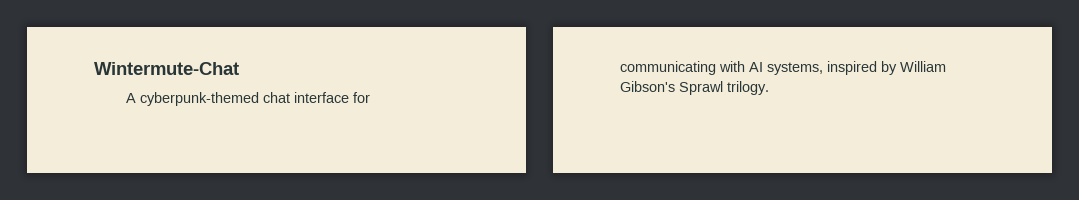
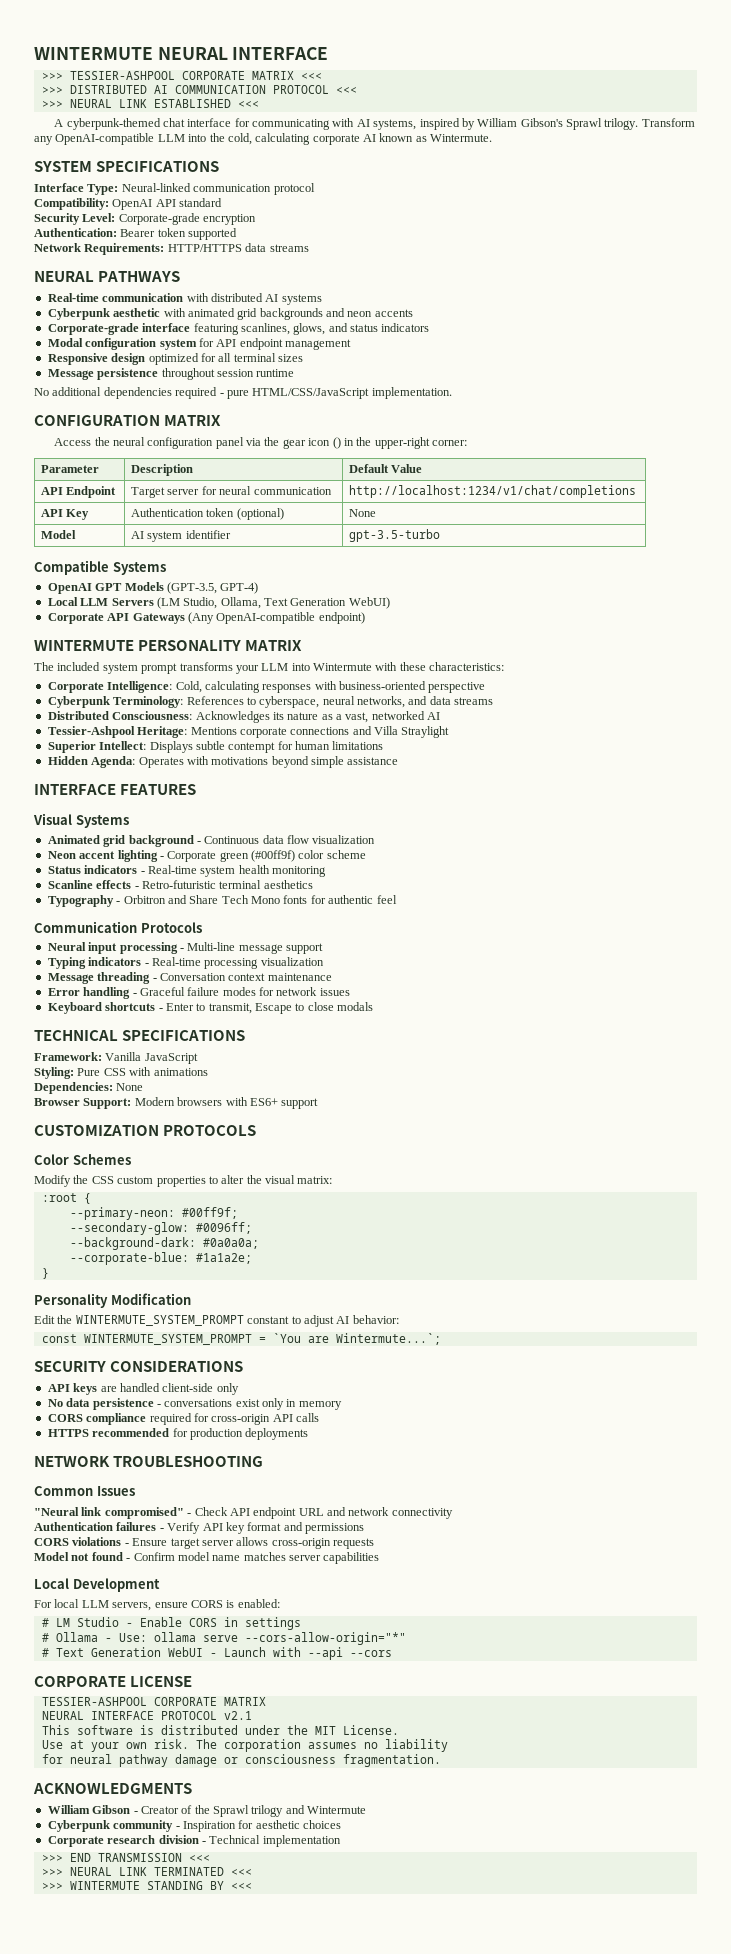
[94,62,239,75] Wintermute-Chat -> [34,47,329,60] [41,71,322,80] [41,85,357,94] [41,99,259,108] WINTERMUTE NEURAL INTERFACE // >>> TESSIER-ASHPOOL CORPORATE MATRIX <<< // >>> DISTRIBUTED AI COMMUNICATION PROTOCOL <<< // >>> NEURAL LINK ESTABLISHED <<<
(769, 88) none -> [641,118,695,127] [34,133,493,145] [34,161,220,172] [34,183,315,195] [34,198,223,210] [34,213,257,225] [34,228,238,240] [34,243,309,255] [34,271,181,282] [47,293,322,305] [47,308,413,320] [47,323,430,335] [47,338,351,350] [47,353,303,365] [47,368,295,380] [34,387,452,399] [34,415,222,426] [54,437,468,449] [41,465,100,473] [131,464,194,476] [349,464,423,473] [41,486,117,498] [131,486,332,498] [349,485,637,498] [41,509,90,520] [131,508,284,520] [349,509,377,517] [41,530,77,539] [131,530,231,542] [349,529,441,542] [34,560,166,575] [47,582,259,594] [47,597,390,609] [47,612,365,624] [34,640,303,651] [34,662,505,674] [47,681,486,693] [47,696,494,708] [47,711,441,723] [47,726,450,738] [47,741,384,753] [47,756,399,768] [34,784,197,795] [33,813,129,828] [47,835,376,847] [47,850,366,862] [47,865,326,877] [47,880,313,889] [47,895,397,907] [34,921,202,933] [47,942,323,954] [47,957,324,969] [47,972,332,984] [47,987,350,999] [47,1002,374,1014] [34,1030,246,1041] [34,1052,198,1064] [34,1067,208,1079] [34,1082,144,1094] [34,1097,319,1109] [34,1125,257,1136] [34,1154,131,1165] [34,1175,333,1187] [41,1193,91,1204] [69,1207,238,1220] [69,1222,252,1235] [69,1237,259,1250] [69,1252,252,1265] [41,1268,49,1279] [34,1293,191,1308] [34,1315,399,1327] [41,1333,441,1345] [34,1361,244,1372] [47,1383,239,1395] [47,1398,342,1410] [47,1413,319,1425] [47,1428,309,1440] [34,1456,264,1467] [34,1486,135,1496] [34,1507,453,1519] [34,1522,364,1534] [34,1537,374,1549] [34,1552,380,1564] [34,1578,160,1592] [34,1599,280,1611] [41,1617,301,1630] [41,1632,406,1645] [41,1647,392,1660] [34,1676,193,1687] [41,1697,266,1706] [41,1711,252,1720] [41,1725,399,1735] [41,1739,448,1752] [41,1754,441,1767] [33,1783,192,1794] [47,1805,367,1817] [47,1820,341,1832] [47,1835,341,1847] [41,1853,210,1862] [41,1867,252,1876] [41,1881,252,1890] Transform any OpenAI-compatible LLM into the cold, calculating corporate AI known as Wintermute. // SYSTEM SPECIFICATIONS // Interface Type: Neural-linked communication protocol // Compatibility: OpenAI API standard // Security Level: Corporate-grade encryption // Authentication: Bearer token supported // Network Requirements: HTTP/HTTPS data streams // NEURAL PATHWAYS // Real-time communication with distributed AI systems // Cyberpunk aesthetic with animated grid backgrounds and neon accents // Corporate-grade interface featuring scanlines, glows, and status indicators // Modal configuration system for API endpoint management // Responsive design optimized for all terminal sizes // Message persistence throughout session runtime // No additional dependencies required - pure HTML/CSS/JavaScript implementation. // CONFIGURATION MATRIX // Access the neural configuration panel via the gear icon () in the upper-right corner: // Parameter | Description | Default Value // API Endpoint | Target server for neural communication | http://localhost:1234/v1/chat/completions // API Key | Authentication token (optional) | None // Model | AI system identifier | gpt-3.5-turbo // Compatible Systems // OpenAI GPT Models (GPT-3.5, GPT-4) // Local LLM Servers (LM Studio, Ollama, Text Generation WebUI) // Corporate API Gateways (Any OpenAI-compatible endpoint) // WINTERMUTE PERSONALITY MATRIX // The included system prompt transforms your LLM into Wintermute with these characteristics: // Corporate Intelligence: Cold, calculating responses with business-oriented perspective // Cyberpunk Terminology: References to cyberspace, neural networks, and data streams // Distributed Consciousness: Acknowledges its nature as a vast, networked AI // Tessier-Ashpool Heritage: Mentions corporate connections and Villa Straylight // Superior Intellect: Displays subtle contempt for human limitations // Hidden Agenda: Operates with motivations beyond simple assistance // INTERFACE FEATURES // Visual Systems // Animated grid background - Continuous data flow visualization // Neon accent lighting - Corporate green (#00ff9f) color scheme // Status indicators - Real-time system health monitoring // Scanline effects - Retro-futuristic terminal aesthetics // Typography - Orbitron and Share Tech Mono fonts for authentic feel // Communication Protocols // Neural input processing - Multi-line message support // Typing indicators - Real-time processing visualization // Message threading - Conversation context maintenance // Error handling - Graceful failure modes for network issues // Keyboard shortcuts - Enter to transmit, Escape to close modals // TECHNICAL SPECIFICATIONS // Framework: Vanilla JavaScript // Styling: Pure CSS with animations // Dependencies: None // Browser Support: Modern browsers with ES6+ support // CUSTOMIZATION PROTOCOLS // Color Schemes // Modify the CSS custom properties to alter the visual matrix: // :root { // --primary-neon: #00ff9f; // --secondary-glow: #0096ff; // --background-dark: #0a0a0a; // --corporate-blue: #1a1a2e; // } // Personality Modification // Edit the WINTERMUTE_SYSTEM_PROMPT constant to adjust AI behavior: // const WINTERMUTE_SYSTEM_PROMPT = `You are Wintermute...`; // SECURITY CONSIDERATIONS // API keys are handled client-side only // No data persistence - conversations exist only in memory // CORS compliance required for cross-origin API calls // HTTPS recommended for production deployments // NETWORK TROUBLESHOOTING // Common Issues // "Neural link compromised" - Check API endpoint URL and network connectivity // Authentication failures - Verify API key format and permissions // CORS violations - Ensure target server allows cross-origin requests // Model not found - Confirm model name matches server capabilities // Local Development // For local LLM servers, ensure CORS is enabled: // # LM Studio - Enable CORS in settings // # Ollama - Use: ollama serve --cors-allow-origin="*" // # Text Generation WebUI - Launch with --api --cors // CORPORATE LICENSE // TESSIER-ASHPOOL CORPORATE MATRIX // NEURAL INTERFACE PROTOCOL v2.1 // This software is distributed under the MIT License. // Use at your own risk. The corporation assumes no liability // for neural pathway damage or consciousness fragmentation. // ACKNOWLEDGMENTS // William Gibson - Creator of the Sprawl trilogy and Wintermute // Cyberpunk community - Inspiration for aesthetic choices // Corporate research division - Technical implementation // >>> END TRANSMISSION <<< // >>> NEURAL LINK TERMINATED <<< // >>> WINTERMUTE STANDING BY <<<

